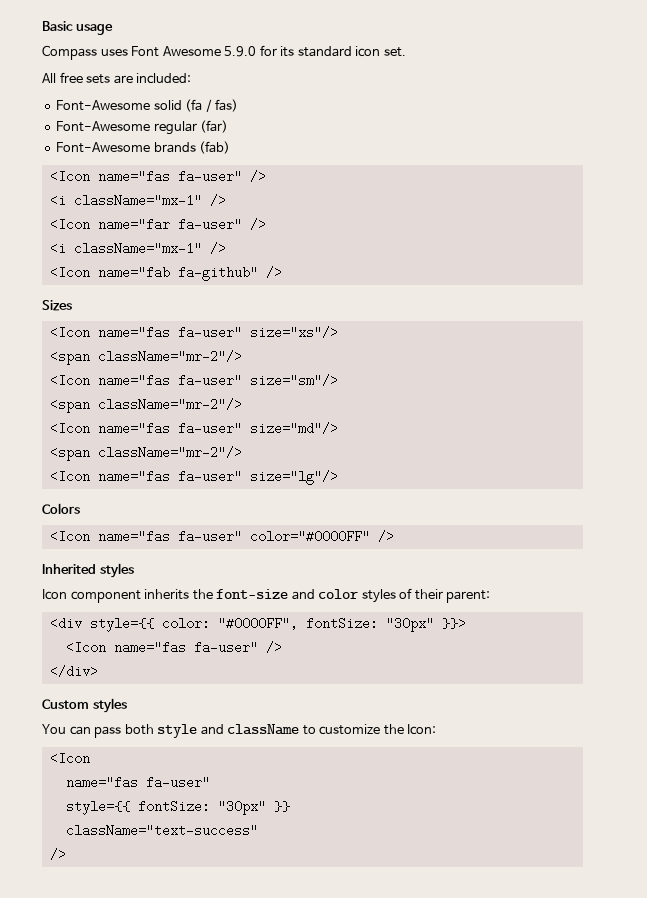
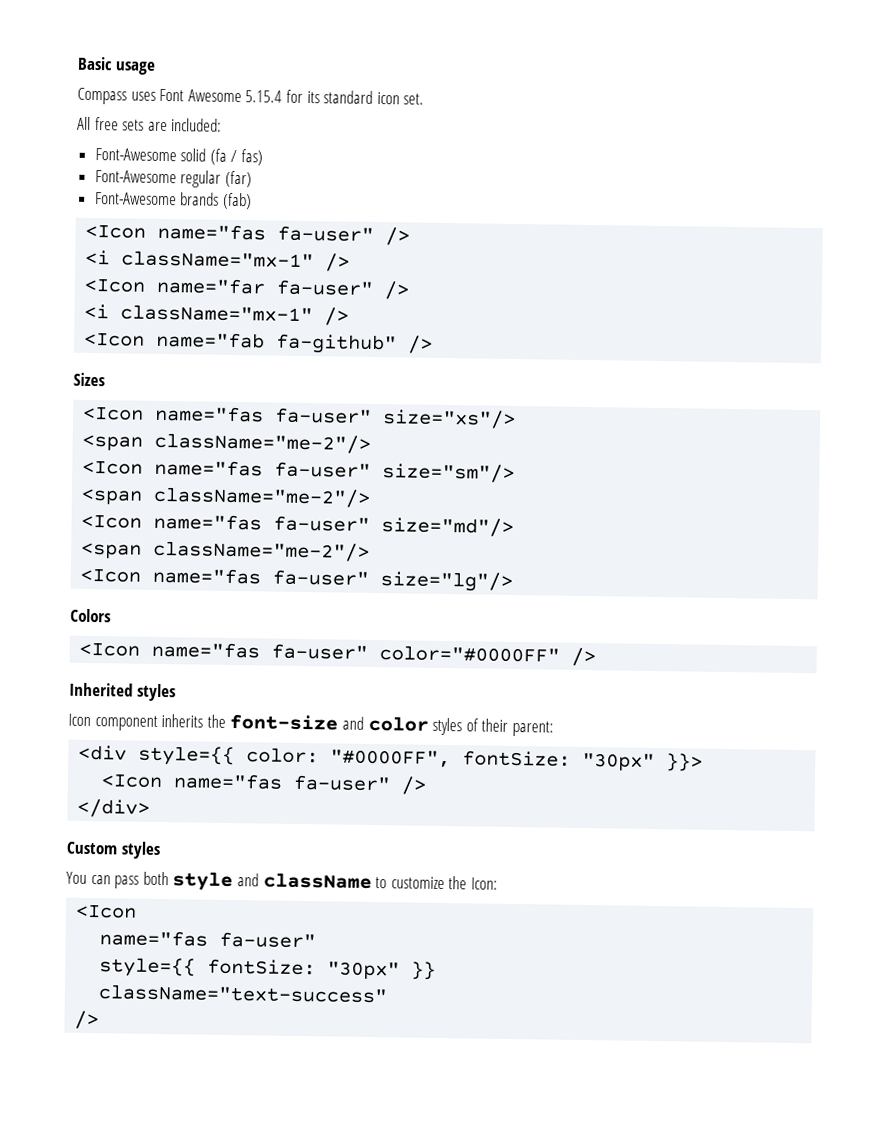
[224,46,257,57] 5.9.0 -> [245,90,283,103] 5.15.4
[97,350,242,363] className="mr-2"/> -> [154,432,372,454] className="me-2"/>
[97,398,242,411] className="mr-2"/> -> [153,486,372,508] className="me-2"/>
[97,446,242,459] className="mr-2"/> -> [153,540,371,562] className="me-2"/>

